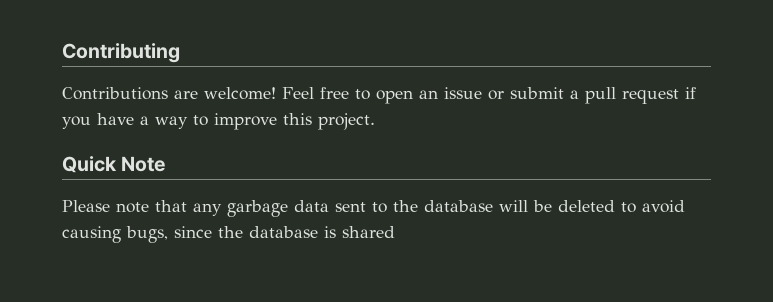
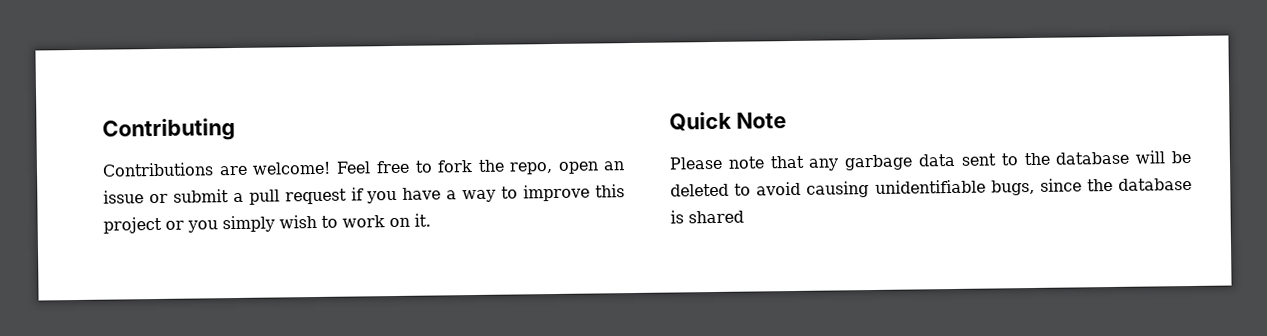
(370, 94) none -> [436,159,553,175] fork the repo,
[318,113,375,130] project. -> [103,213,431,234] project or you simply wish to work on it.
(121, 234) none -> [874,179,986,194] unidentifiable

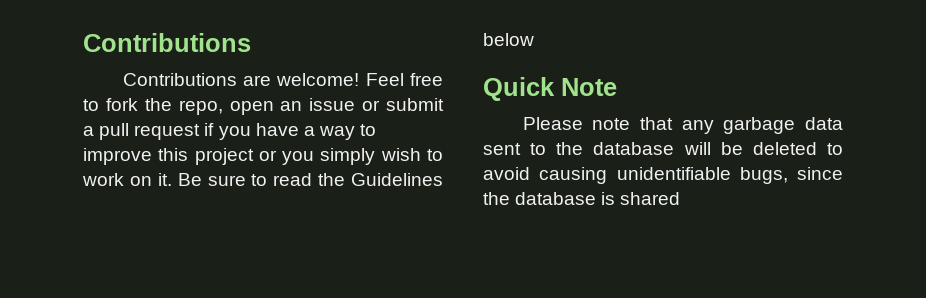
[102,117,236,142] Contributing -> [83,33,251,52] Contributions
(431, 220) none -> [177,173,443,186] [483,33,534,46] Be sure to read the Guidelines below

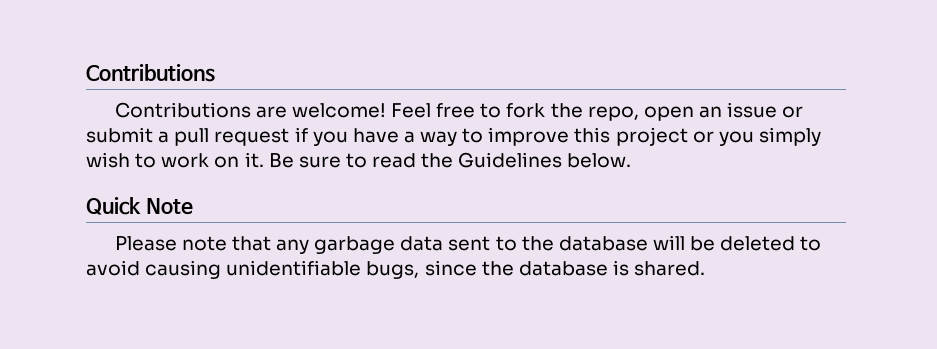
[483,33,534,46] below -> [567,153,632,168] below.
[620,192,681,205] shared -> [634,261,706,276] shared.

